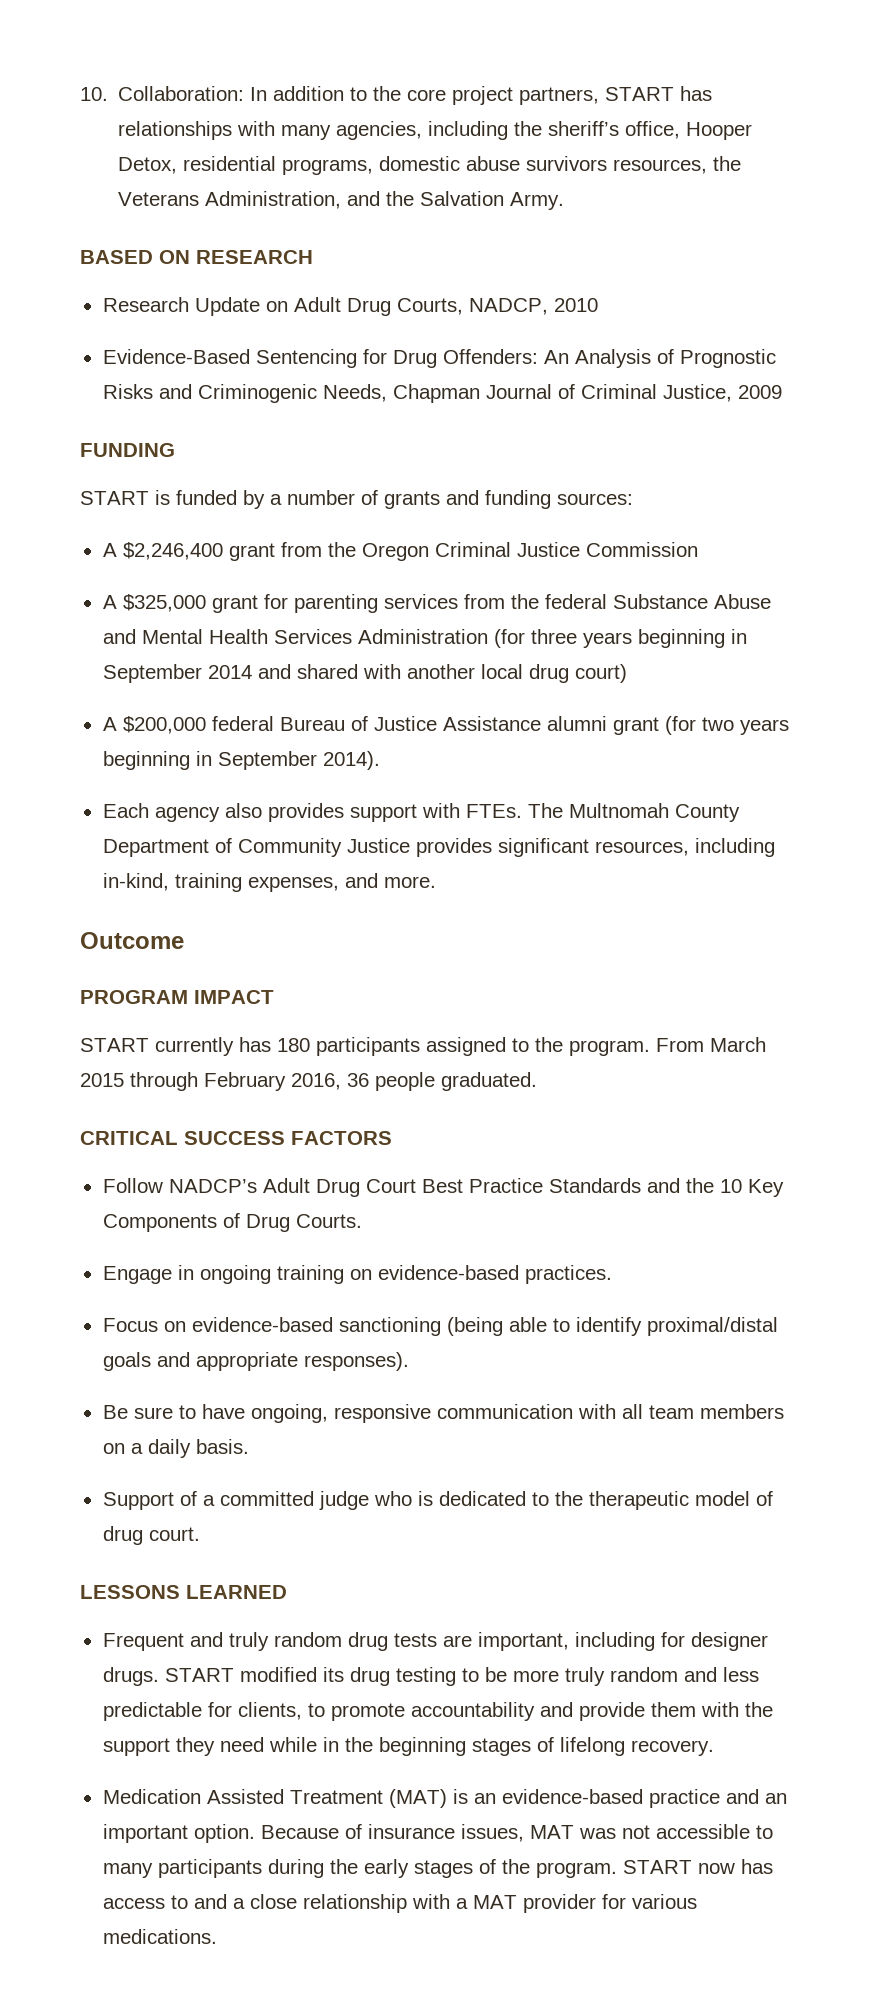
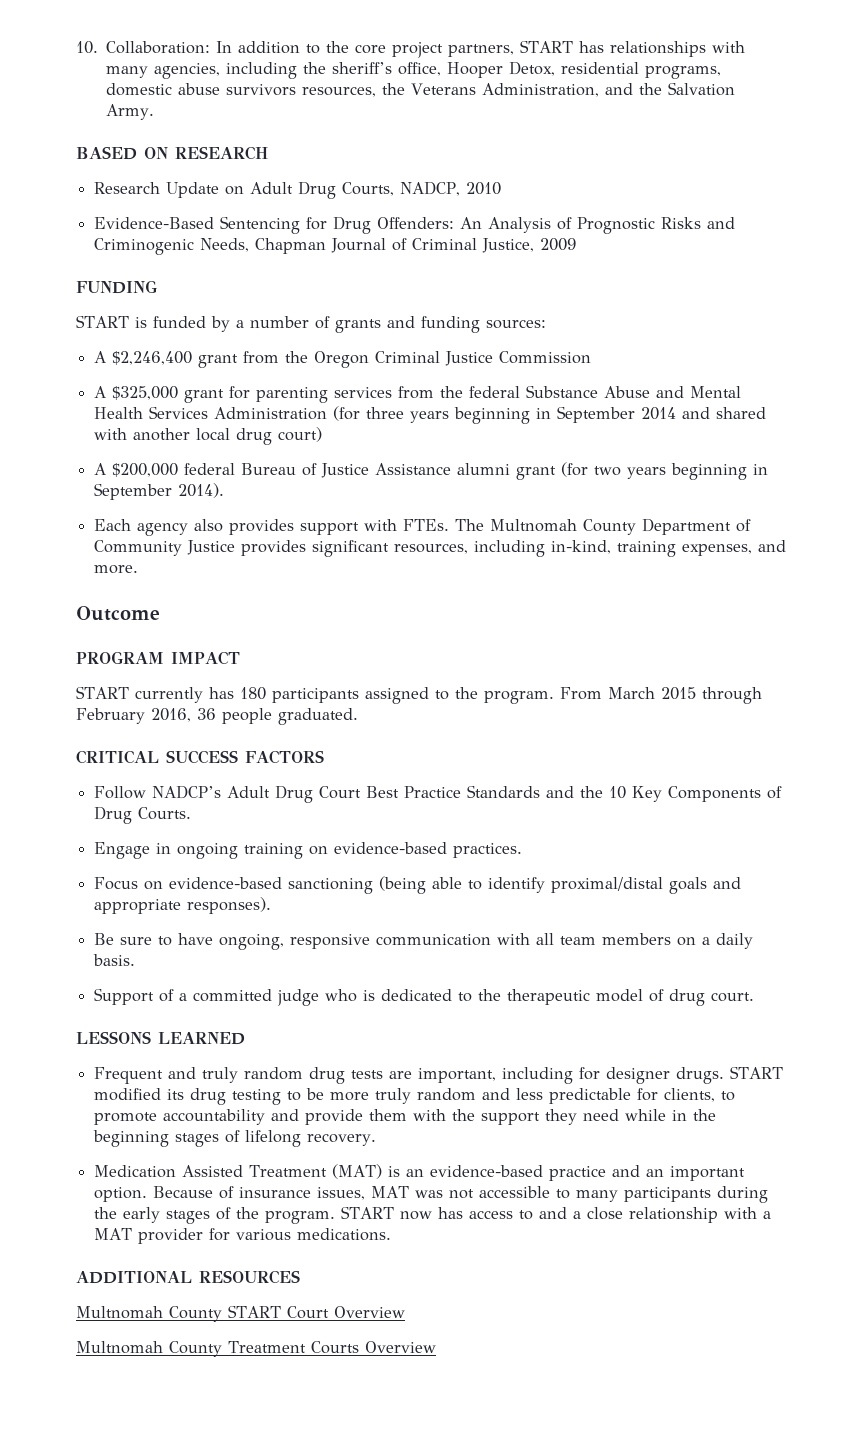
(217, 1936) none -> [76,1270,300,1284] [76,1305,405,1322] [76,1341,436,1357] // ADDITIONAL RESOURCES // Multnomah County START Court Overview // Multnomah County Treatment Courts Overview

